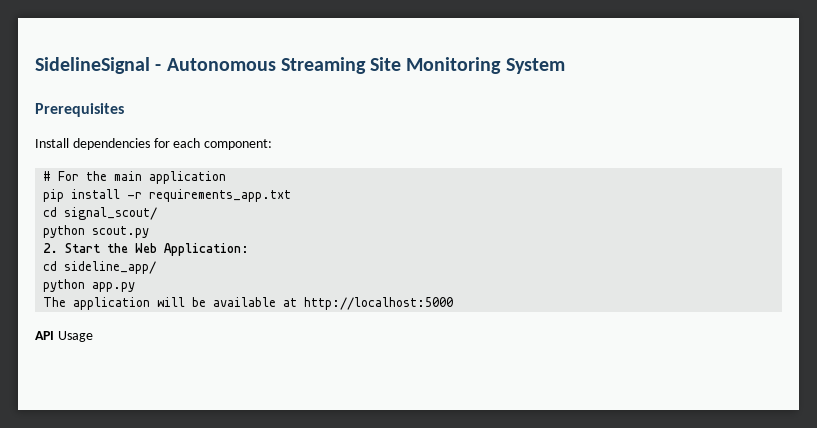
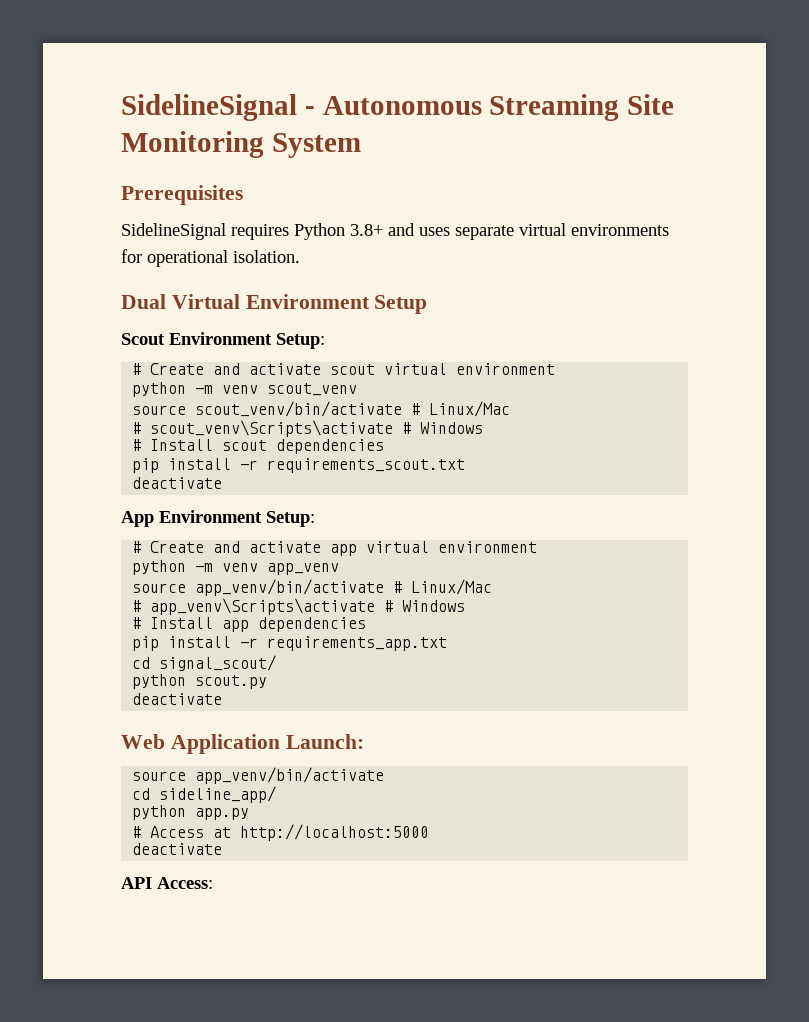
[35,138,273,150] [43,171,227,184] Install dependencies for each component: // # For the main application -> [121,223,669,240] [121,249,300,267] [121,294,428,314] [121,332,325,349] [132,363,556,375] [132,382,358,397] [132,401,511,417] [132,420,484,437] [132,439,385,454] [132,458,466,473] [132,477,223,489] [121,510,315,527] [132,541,538,556] [132,560,340,575] [132,579,493,596] [132,598,466,615] [132,617,367,632] SidelineSignal requires Python 3.8+ and uses separate virtual environments for operational isolation. // Dual Virtual Environment Setup // Scout Environment Setup: // # Create and activate scout virtual environment // python -m venv scout_venv // source scout_venv/bin/activate # Linux/Mac // # scout_venv\Scripts\activate # Windows // # Install scout dependencies // pip install -r requirements_scout.txt // deactivate // App Environment Setup: // # Create and activate app virtual environment // python -m venv app_venv // source app_venv/bin/activate # Linux/Mac // # app_venv\Scripts\activate # Windows // # Install app dependencies
[43,243,250,256] 2. Start the Web Application: -> [132,693,223,705] [121,734,364,754] [132,767,385,784] deactivate // Web Application Launch: // source app_venv/bin/activate
[43,297,277,310] The application will be available -> [132,826,205,838] # Access
(454, 303) none -> [132,843,223,855] // deactivate
[57,331,93,342] Usage -> [157,877,213,889] Access:

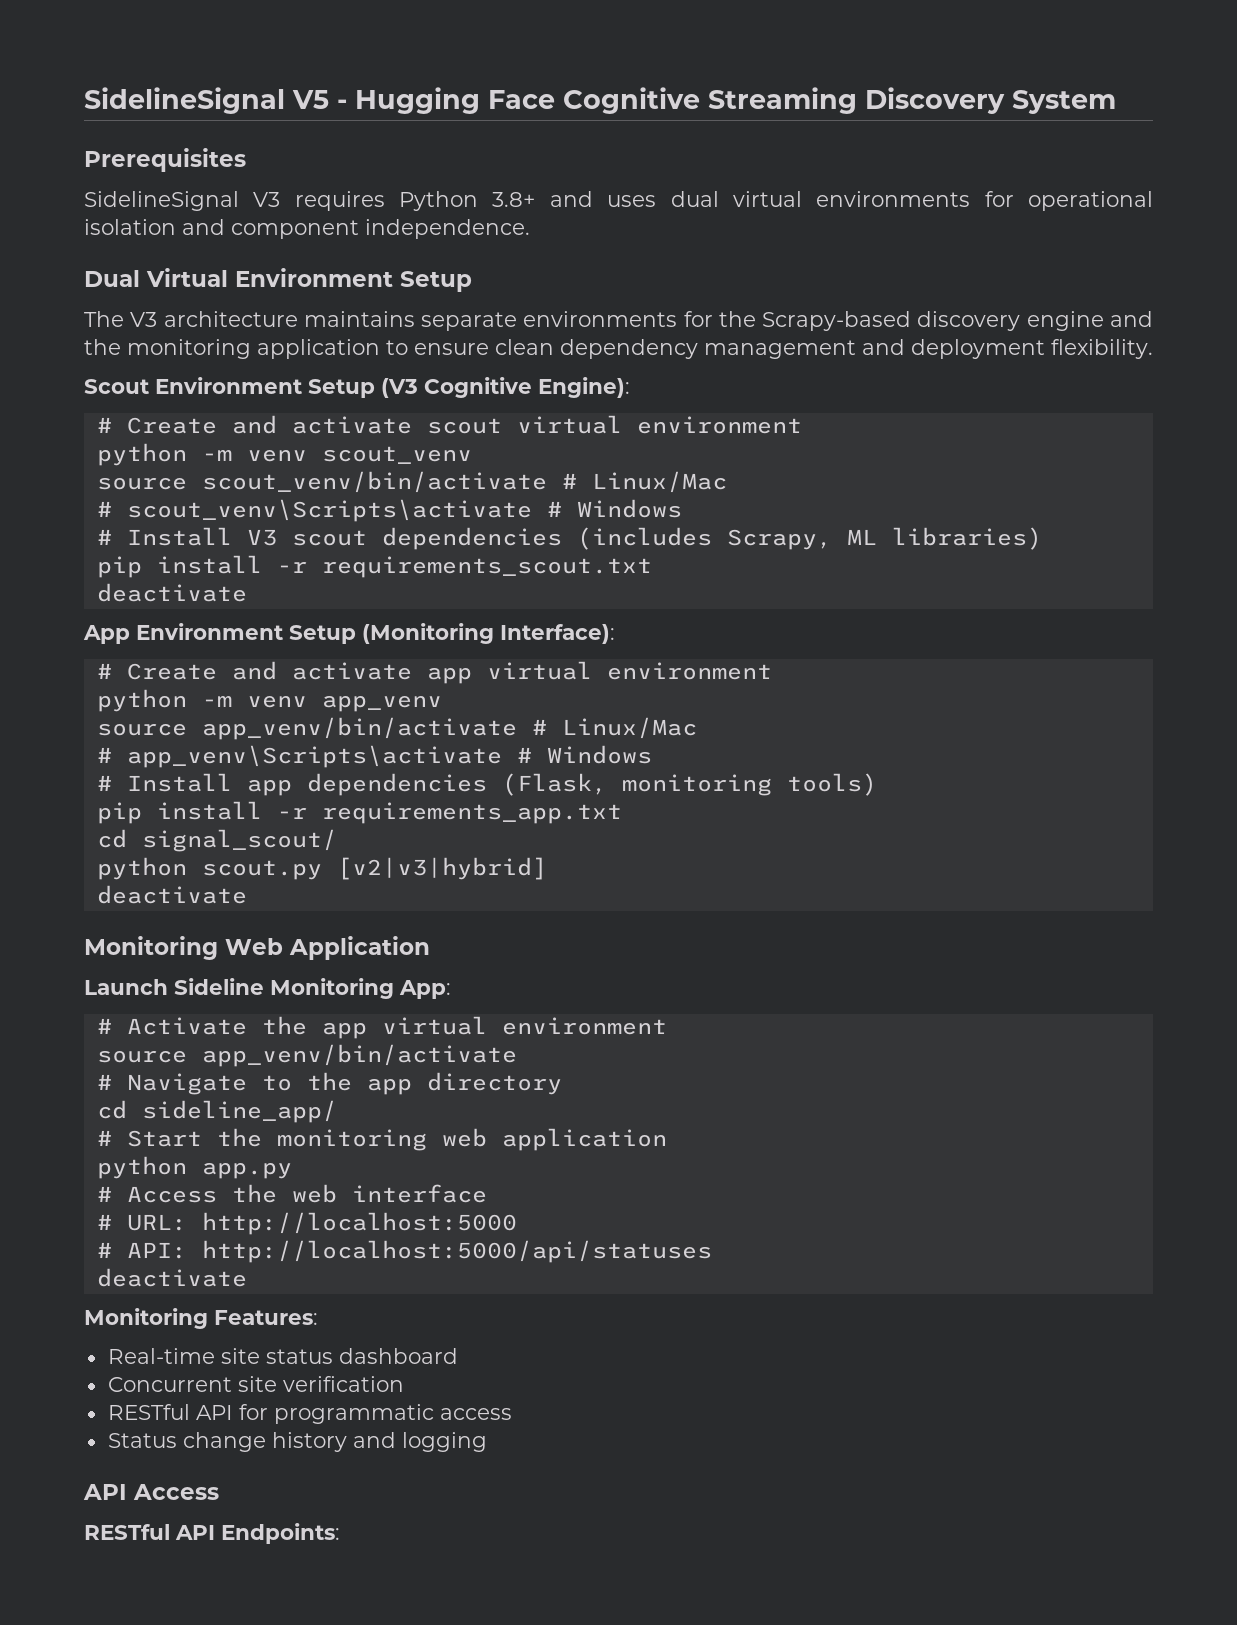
[121,94,675,121] [121,131,264,158] SidelineSignal - Autonomous Streaming Site Monitoring -> [84,87,1005,114] SidelineSignal V5 - Hugging Face Cognitive Streaming Discovery
(226, 231) none -> [253,192,281,207] V3
[455,225,514,240] separate -> [670,191,719,207] dual
[233,250,300,263] isolation. -> [84,219,530,239] isolation and component independence.
[121,332,325,349] Scout Environment Setup: -> [84,311,1153,331] [84,339,1153,359] [84,377,630,398] The V3 architecture maintains separate environments for the Scrapy-based discovery engine and the monitoring application to ensure clean dependency management and deployment flexibility. // Scout Environment Setup (V3 Cognitive Engine):
(214, 445) none -> [246,529,277,546] V3
(385, 446) none -> [576,527,1042,550] (includes Scrapy, ML libraries)
[266,511,315,527] Setup: -> [289,623,615,644] Setup (Monitoring Interface):
(367, 624) none -> [501,773,877,796] (Flask, monitoring tools)
[132,693,223,705] // deactivate // -> [336,857,547,880] [96,885,247,904] [84,936,218,960] [v2|v3|hybrid] // deactivate // Monitoring
[285,734,364,749] [132,767,385,784] [132,786,277,803] [132,805,250,820] [132,824,430,841] [132,843,223,855] [121,877,213,889] Launch: // source app_venv/bin/activate // cd sideline_app/ // python app.py // # Access at http://localhost:5000 // deactivate // API Access: -> [84,978,451,999] [96,1016,667,1039] [96,1044,517,1067] [96,1072,562,1095] [96,1100,337,1123] [96,1128,667,1151] [96,1156,292,1179] [96,1184,487,1203] [96,1212,517,1235] [96,1240,712,1263] [96,1268,247,1287] [84,1308,318,1329] [107,1348,458,1364] [107,1376,404,1392] [107,1404,512,1424] [107,1432,487,1452] [83,1484,219,1500] [84,1523,340,1544] // Launch Sideline Monitoring App: // # Activate the app virtual environment // source app_venv/bin/activate // # Navigate to the app directory // cd sideline_app/ // # Start the monitoring web application // python app.py // # Access the web interface // # URL: http://localhost:5000 // # API: http://localhost:5000/api/statuses // deactivate // Monitoring Features: // Real-time site status dashboard // Concurrent site verification // RESTful API for programmatic access // Status change history and logging // API Access // RESTful API Endpoints:

